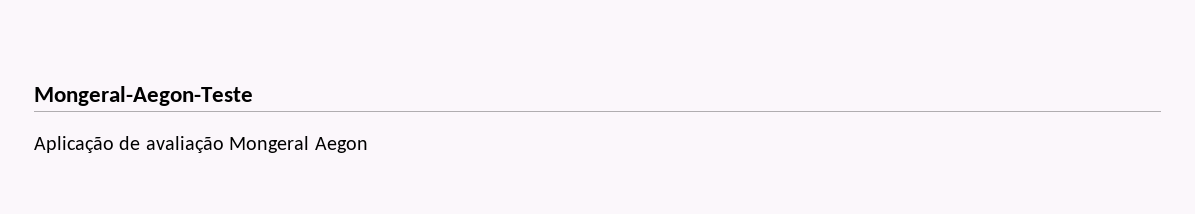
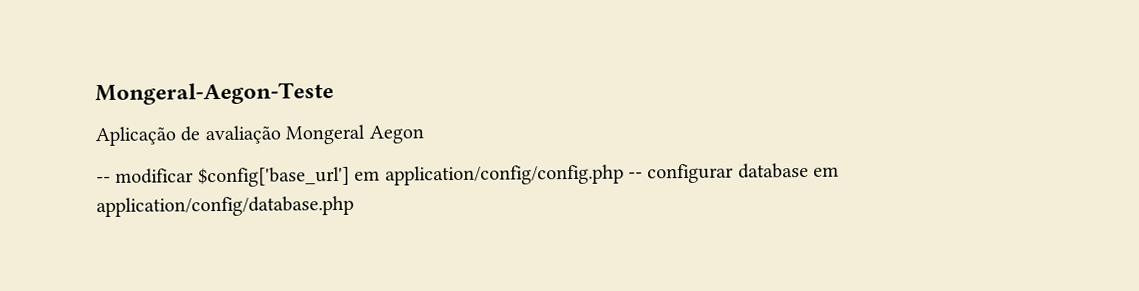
(368, 145) none -> [96,162,840,188] [96,195,354,218] // -- modificar $config['base_url'] em application/config/config.php -- configurar database em application/config/database.php

